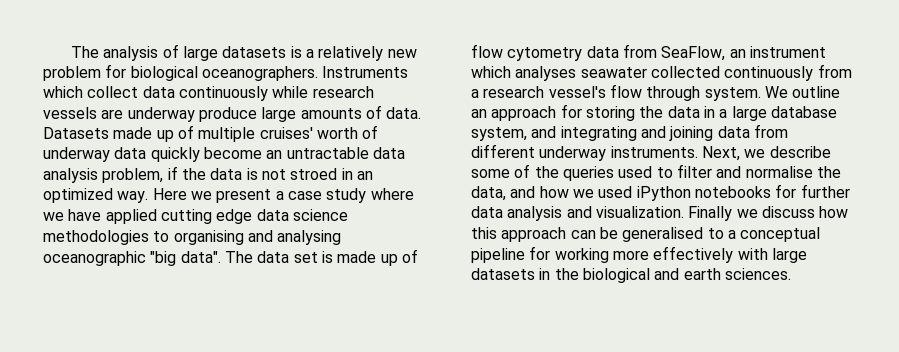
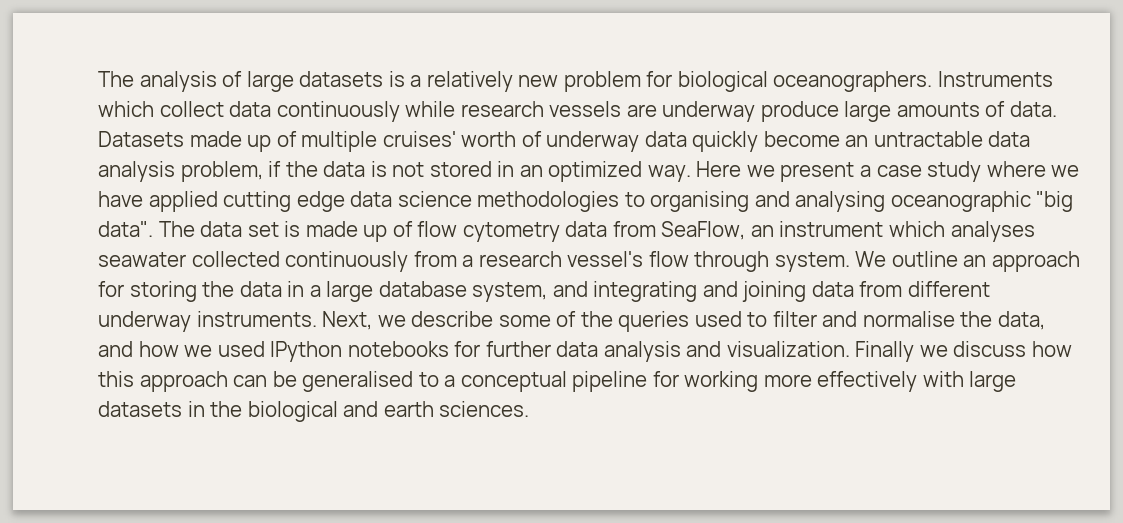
[290,168,338,180] stroed -> [429,161,492,177] stored
[636,186,691,201] iPython -> [270,341,343,362] IPython

